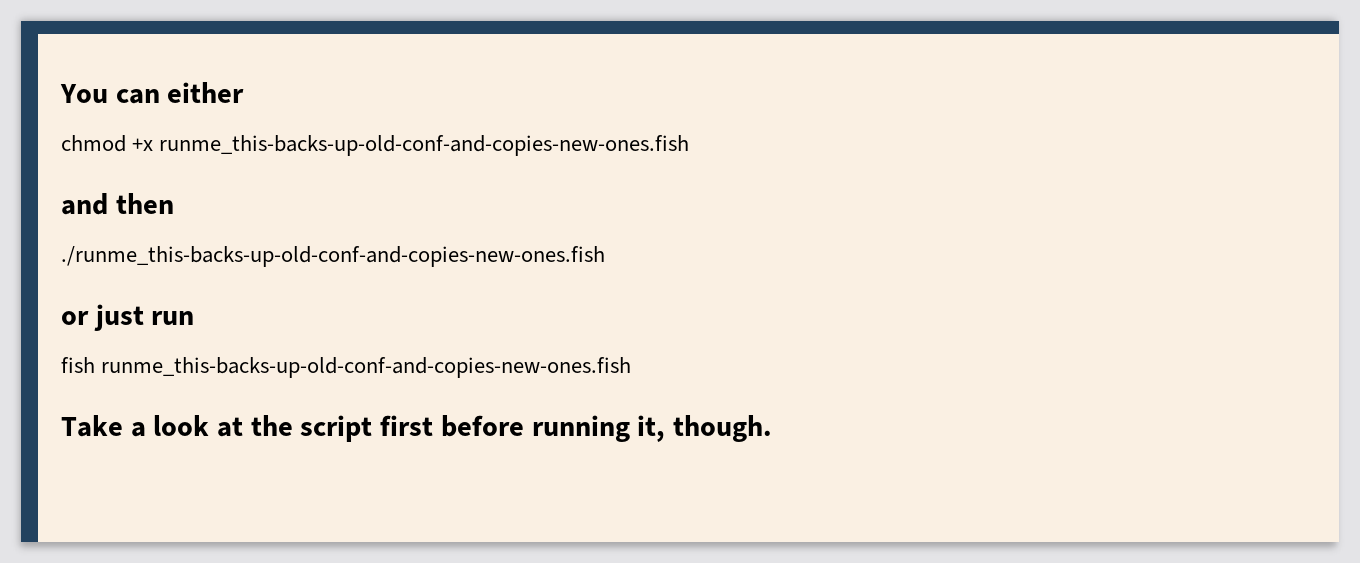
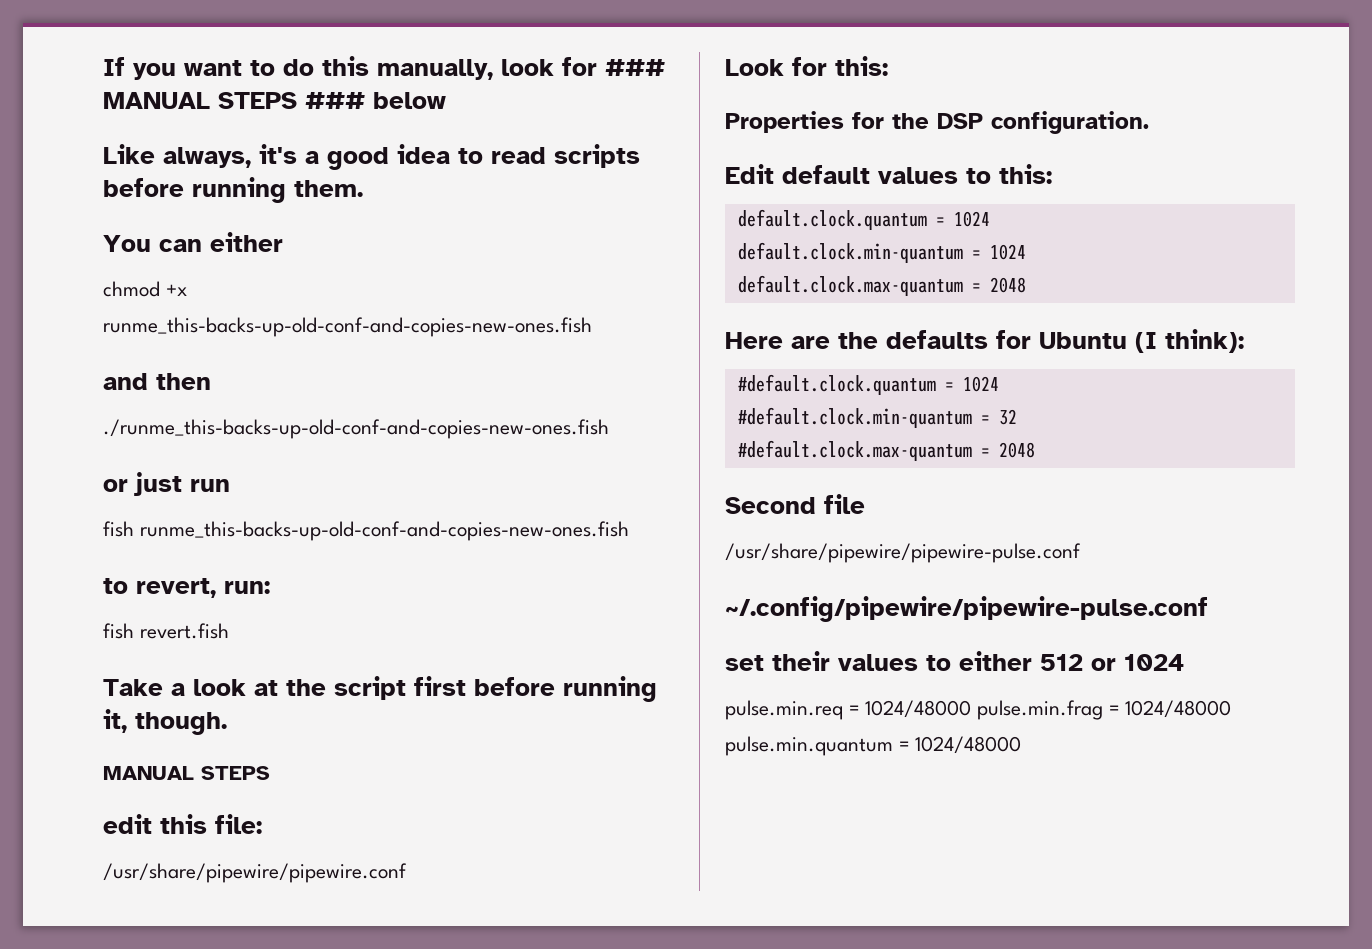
(60, 93) none -> [103,56,665,80] [103,92,446,109] [103,144,640,170] [103,177,363,203] If you want to do this manually, look for ### MANUAL STEPS ### below // Like always, it's a good idea to read scripts before running them. //
(632, 367) none -> [103,578,270,598] [103,623,229,639] // to revert, run: // fish revert.fish
(772, 428) none -> [103,766,270,780] [103,814,262,834] [103,863,407,883] [725,56,888,76] [725,111,1149,134] [725,164,1052,184] [737,209,990,230] [737,242,1026,263] [737,275,1026,296] [725,329,1244,353] [737,374,999,395] [737,407,1017,428] [737,440,1035,461] [725,494,865,514] [725,543,1081,563] [725,596,1208,622] [725,651,1184,671] [725,700,1232,720] [725,736,1022,756] // MANUAL STEPS // edit this file: // /usr/share/pipewire/pipewire.conf // Look for this: // Properties for the DSP configuration. // Edit default values to this: // default.clock.quantum = 1024 // default.clock.min-quantum = 1024 // default.clock.max-quantum = 2048 // Here are the defaults for Ubuntu (I think): // #default.clock.quantum = 1024 // #default.clock.min-quantum = 32 // #default.clock.max-quantum = 2048 // Second file // /usr/share/pipewire/pipewire-pulse.conf // ~/.config/pipewire/pipewire-pulse.conf // set their values to either 512 or 1024 // pulse.min.req = 1024/48000 pulse.min.frag = 1024/48000 pulse.min.quantum = 1024/48000

